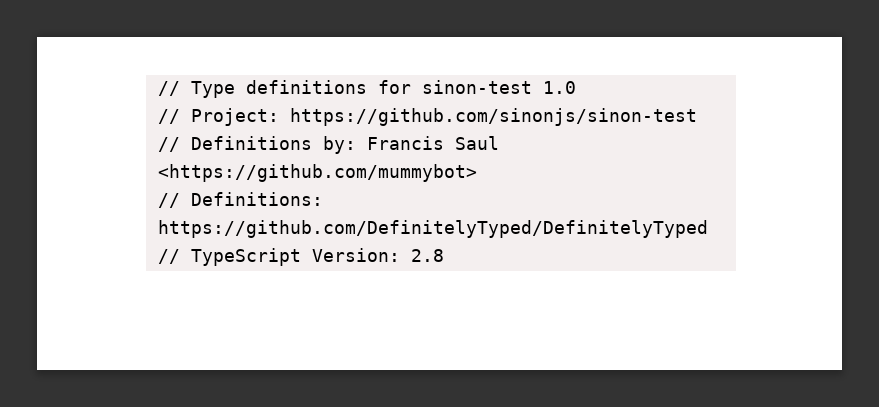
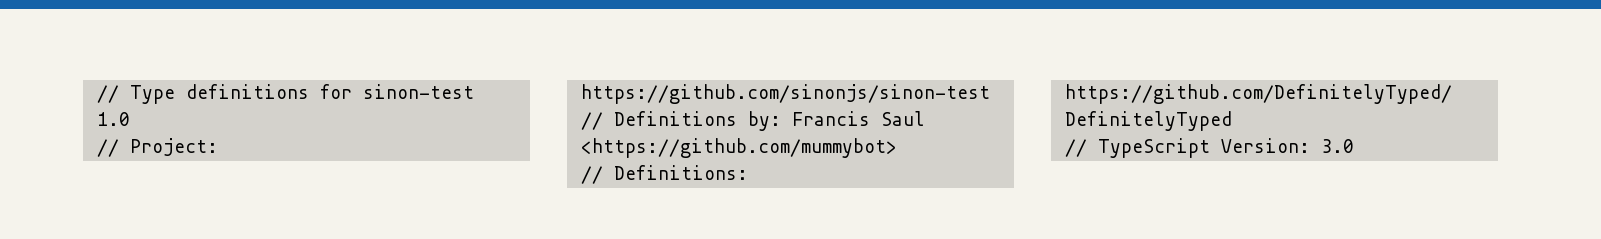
[411,249,444,262] 2.8 -> [1320,139,1354,153] 3.0

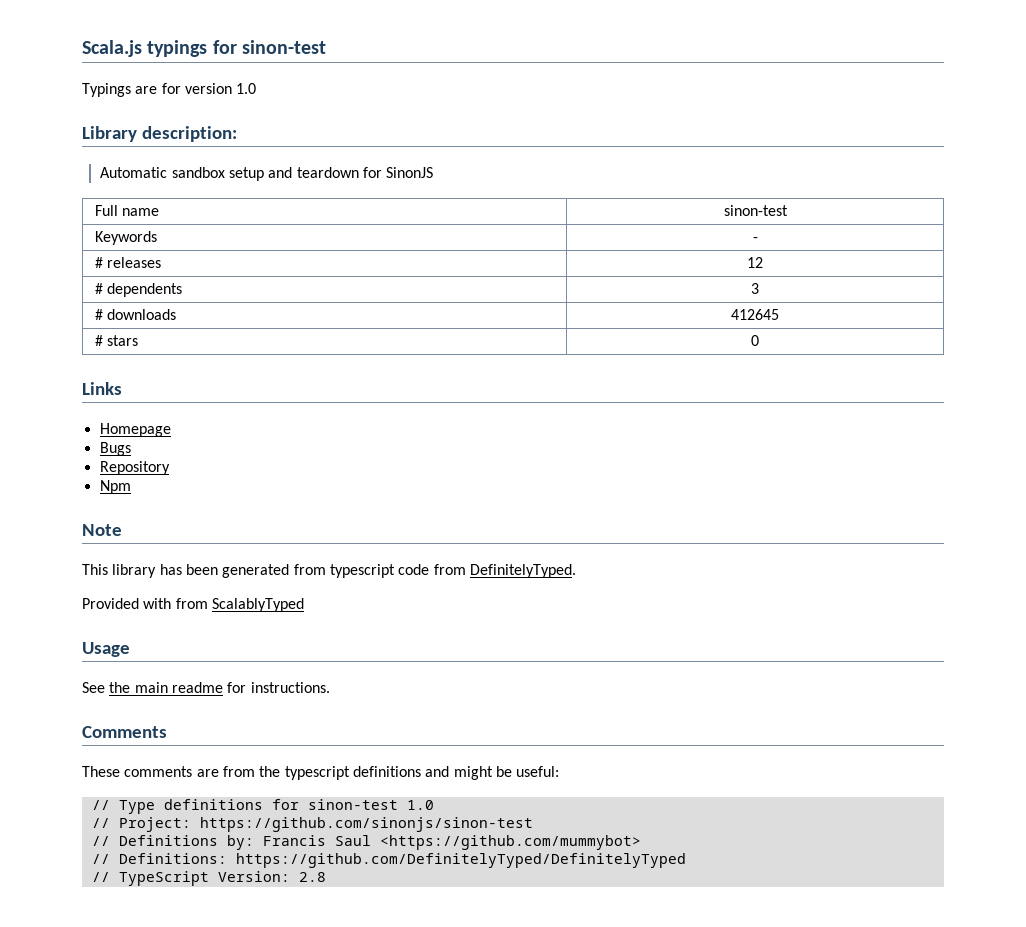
(96, 94) none -> [82,40,327,57] [82,83,257,97] [82,126,237,142] [100,167,434,181] [94,205,159,216] [723,205,788,216] [94,231,157,245] [752,237,758,242] [94,257,161,268] [747,257,763,268] [94,283,182,297] [751,283,759,294] [94,309,176,320] [731,309,779,320] [94,335,138,346] [751,335,759,346] [82,382,122,395] [99,423,171,437] [99,442,131,456] [99,461,170,475] [99,480,131,494] [82,524,122,536] [82,564,576,578] [82,598,304,612] [82,642,130,657] [82,682,330,693] [82,726,167,738] [82,766,560,780] Scala.js typings for sinon-test // Typings are for version 1.0 // Library description: // Automatic sandbox setup and teardown for SinonJS // Full name | sinon-test // Keywords | - // # releases | 12 // # dependents | 3 // # downloads | 412645 // # stars | 0 // Links // Homepage // Bugs // Repository // Npm // Note // This library has been generated from typescript code from DefinitelyTyped. // Provided with from ScalablyTyped // Usage // See the main readme for instructions. // Comments // These comments are from the typescript definitions and might be useful: //
[1320,139,1354,153] 3.0 -> [298,872,326,882] 2.8

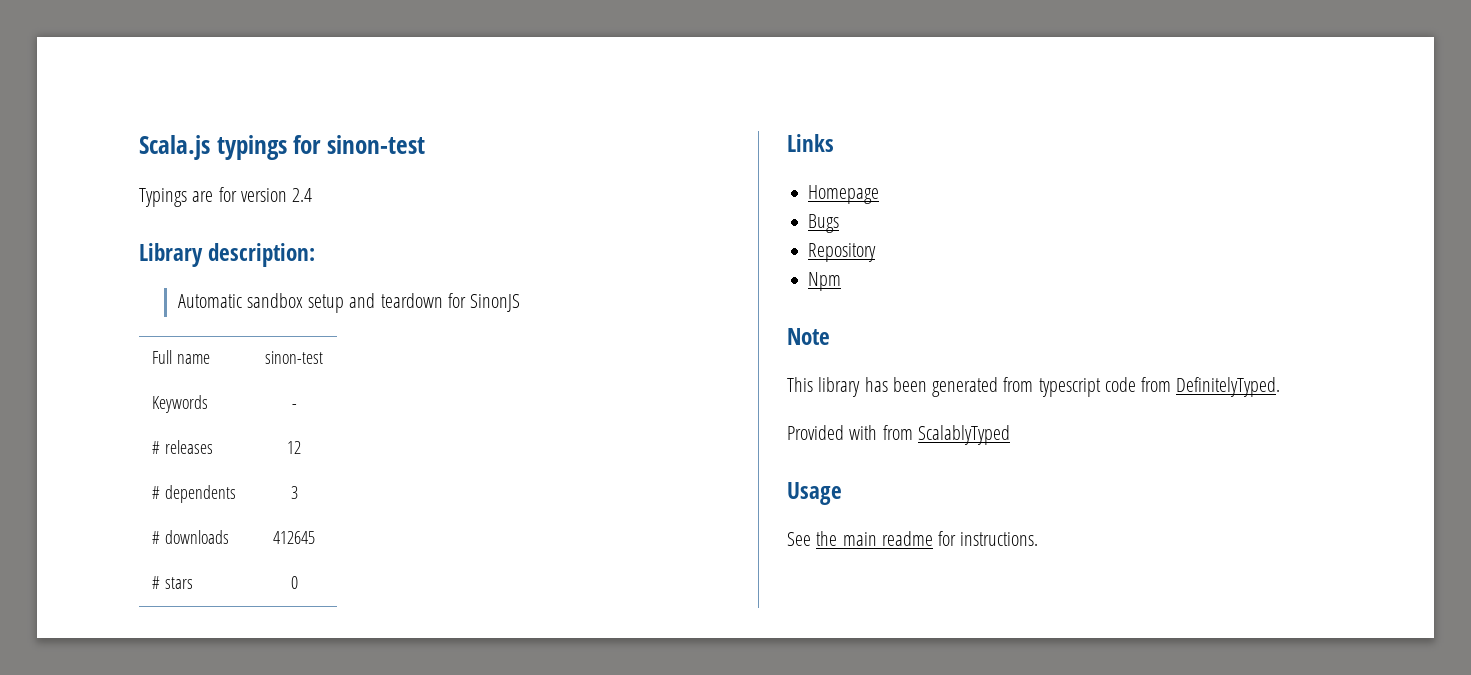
[236,83,257,94] 1.0 -> [292,188,313,202] 2.4
[82,726,167,738] [82,766,560,780] [91,799,434,814] [91,817,533,832] [91,835,641,850] [91,853,686,868] [91,871,326,886] // Comments // These comments are from the typescript definitions and might be useful: // // Type definitions for sinon-test 1.0 // // Project: https://github.com/sinonjs/sinon-test // // Definitions by: Francis Saul <https://github.com/mummybot> // // Definitions: https://github.com/DefinitelyTyped/DefinitelyTyped // // TypeScript Version: 2.8 -> (1039, 539) none

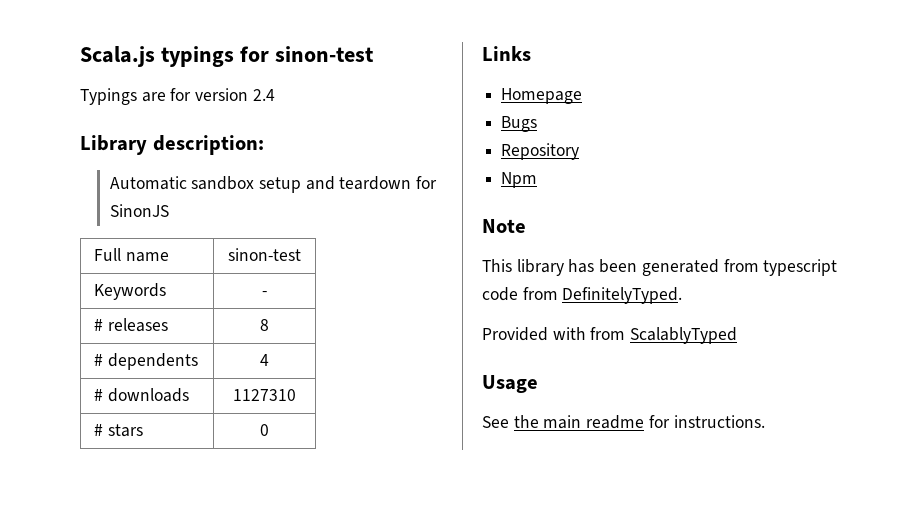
[287,441,301,454] 12 -> [260,319,269,331] 8
[290,486,298,499] 3 -> [260,354,269,366] 4
[273,531,315,544] 412645 -> [232,389,296,401] 1127310

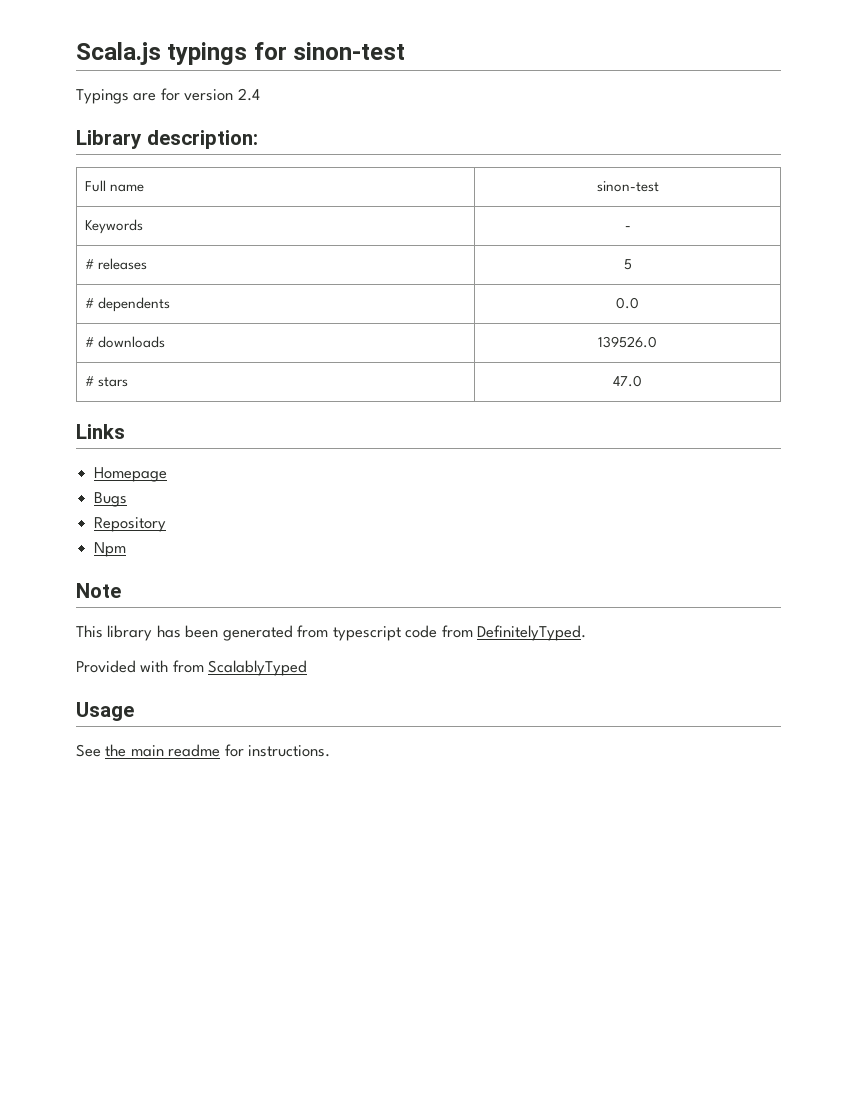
[109,176,438,193] [109,204,169,217] // Automatic sandbox setup and teardown for SinonJS -> (258, 139) none
[260,319,269,331] 8 -> [623,259,632,270] 5
[260,354,269,366] 4 -> [616,297,639,309] 0.0
[232,389,296,401] 1127310 -> [598,336,657,348] 139526.0
[260,424,269,436] 0 -> [613,375,642,387] 47.0

